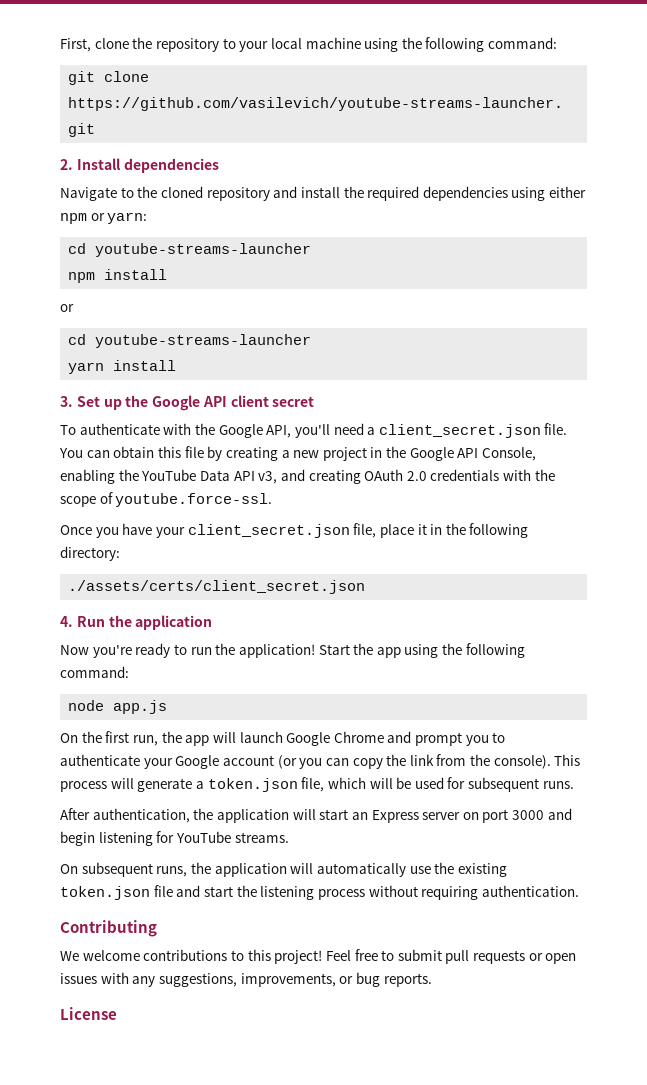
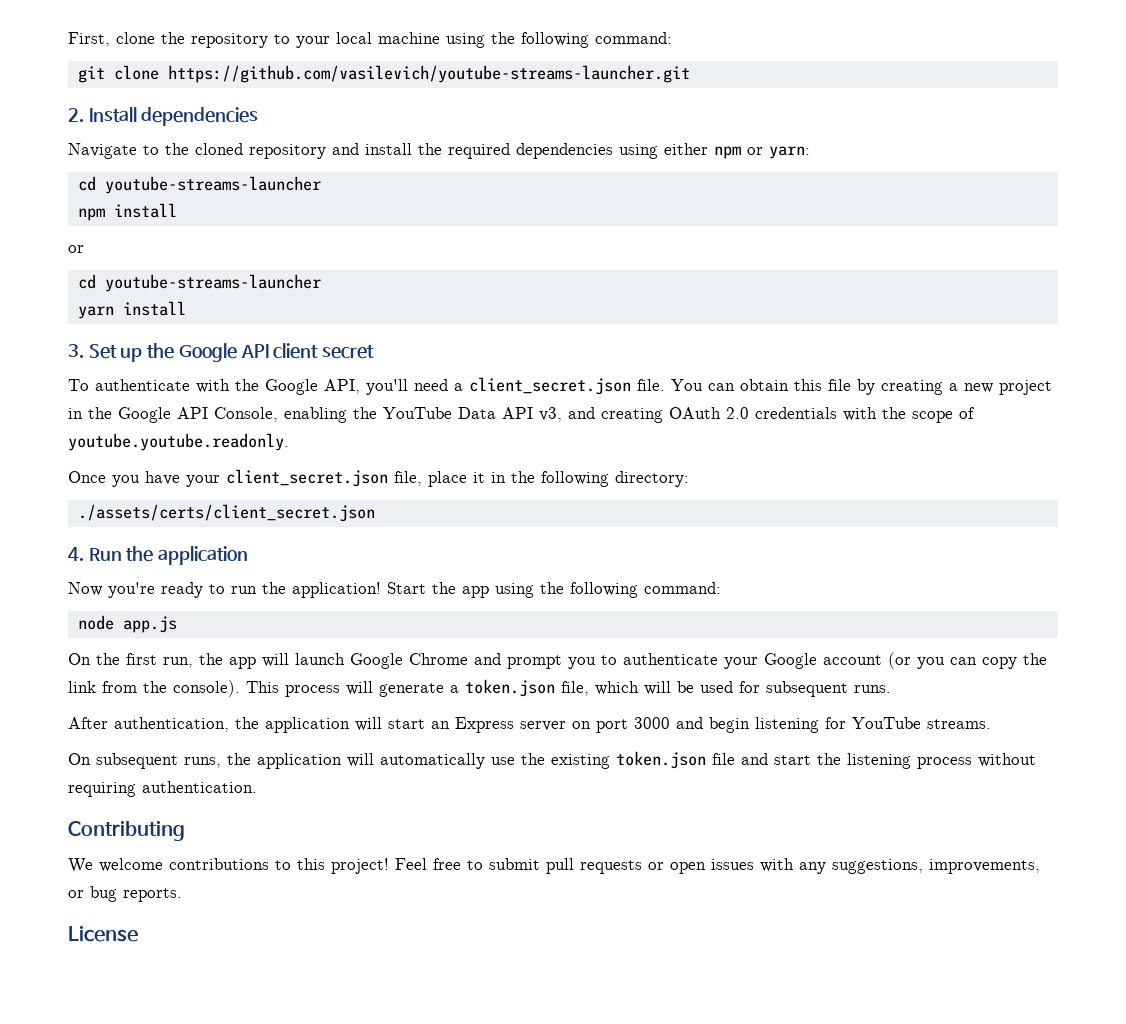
[115,493,273,507] youtube.force-ssl. -> [68,433,289,451] youtube.youtube.readonly.

